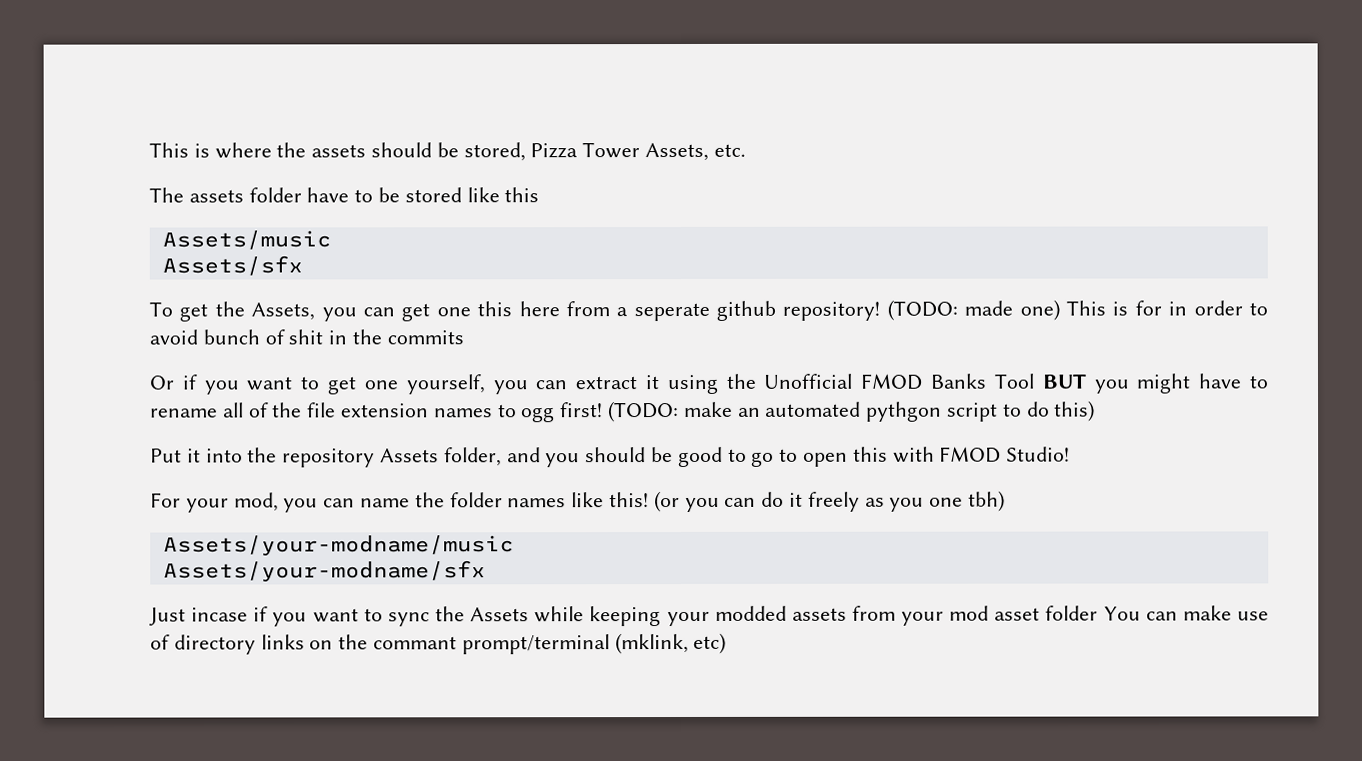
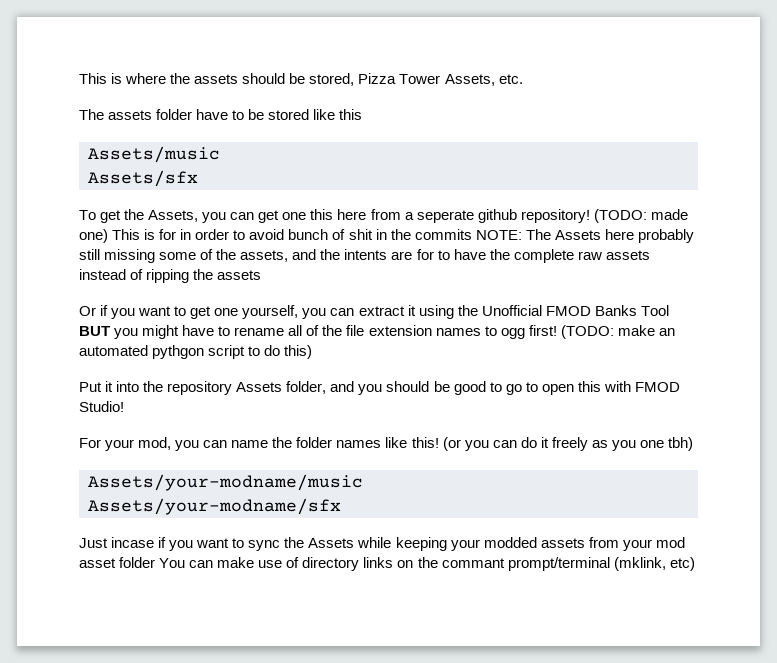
(464, 337) none -> [475,229,694,243] [79,249,650,263] [79,269,262,283] NOTE: The Assets here probably still missing some of the assets, and the intents are for to have the complete raw assets instead of ripping the assets

